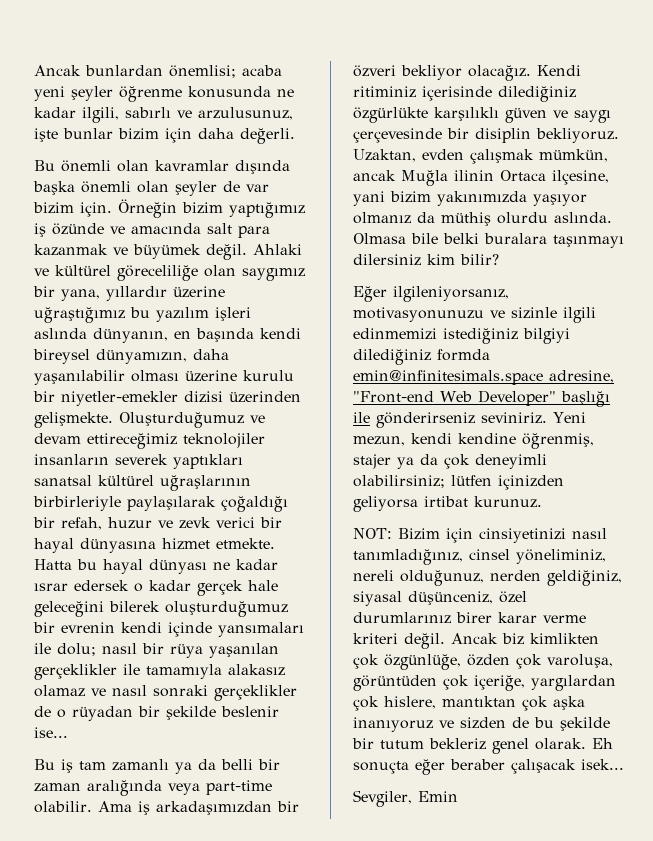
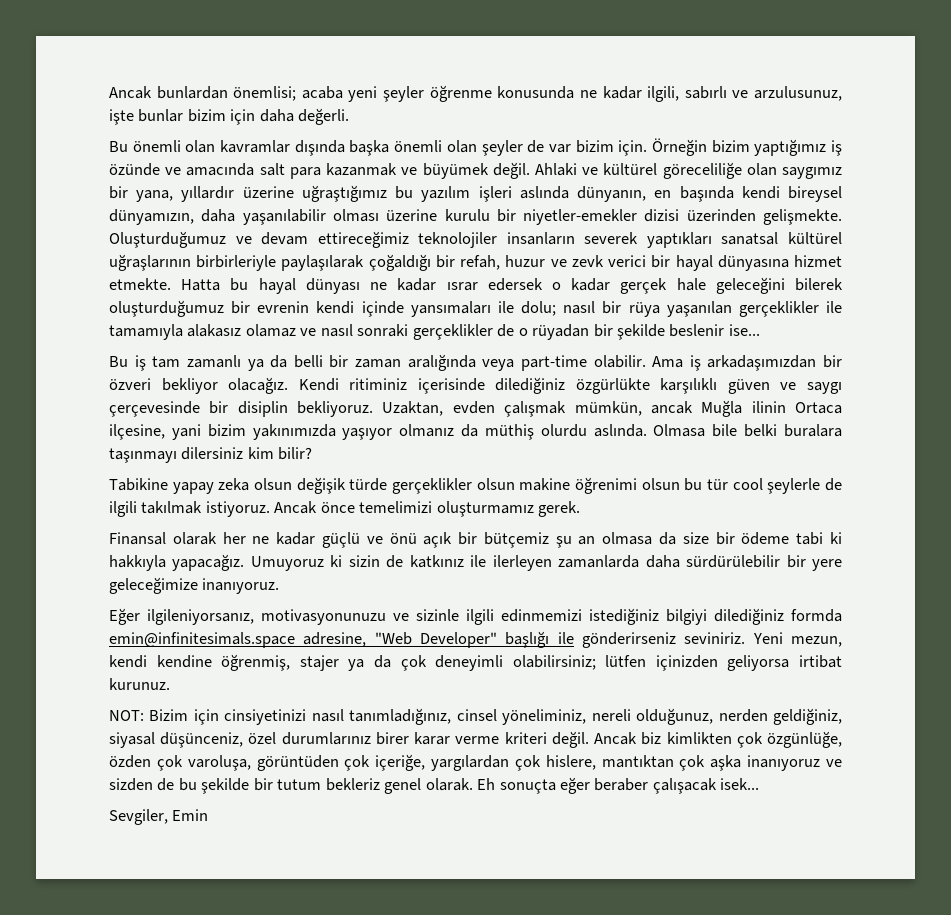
(499, 259) none -> [109,477,842,494] [109,501,581,517] [109,532,842,548] [109,554,842,571] [109,577,280,594] // Tabikine yapay zeka olsun değişik türde gerçeklikler olsun makine öğrenimi olsun bu tür cool şeylerle de ilgili takılmak istiyoruz. Ancak önce temelimizi oluşturmamız gerek. // Finansal olarak her ne kadar güçlü ve önü açık bir bütçemiz şu an olmasa da size bir ödeme tabi ki hakkıyla yapacağız. Umuyoruz ki sizin de katkınız ile ilerleyen zamanlarda daha sürdürülebilir bir yere geleceğimize inanıyoruz.
[353,391,472,403] "Front-end Web -> [374,632,412,645] "Web

